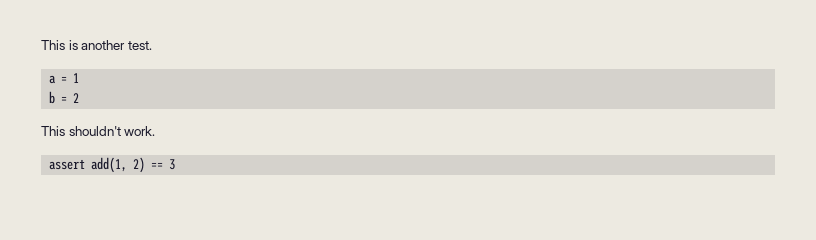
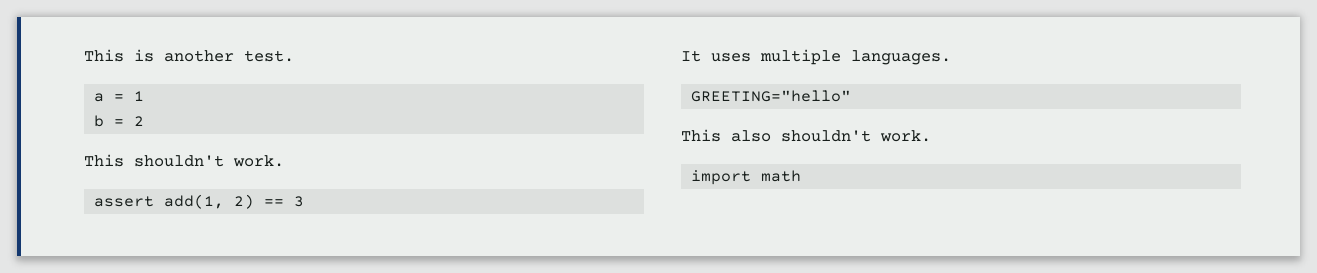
(176, 164) none -> [681,49,951,65] [691,90,852,102] [681,129,931,142] [691,170,802,185] // It uses multiple languages. // GREETING="hello" // This also shouldn't work. // import math

